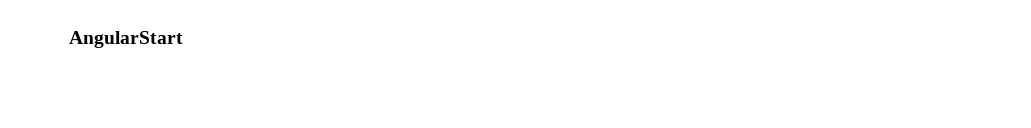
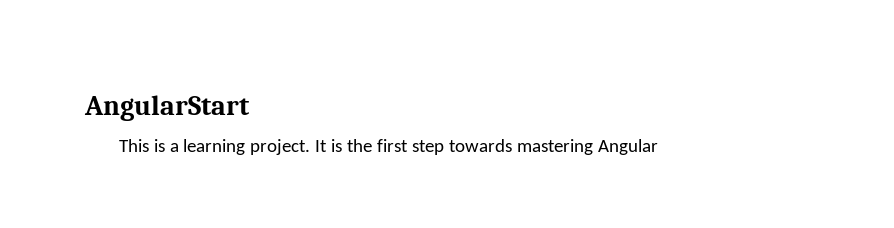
(183, 39) none -> [118,139,659,155] // This is a learning project. It is the first step towards mastering Angular

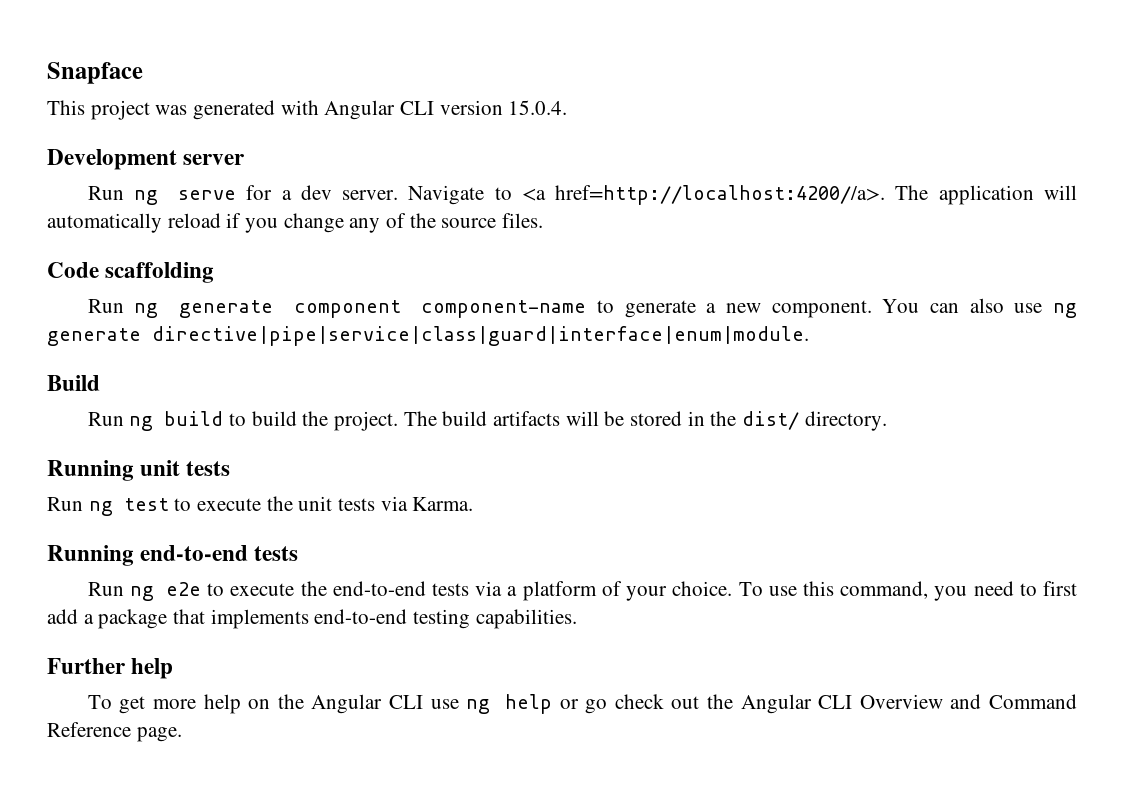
[84,95,250,121] AngularStart -> [47,62,143,84] Snapface
[153,139,659,155] is a learning project. It is the first step towards mastering Angular -> [90,100,568,120] [47,149,245,170] [87,185,1077,205] [47,213,544,233] [47,262,215,283] [87,298,1077,318] [47,326,809,346] [47,375,100,391] [87,411,887,431] [47,460,231,481] [47,496,474,516] [47,545,299,566] [87,581,1078,601] [47,609,577,629] [47,658,174,679] [87,694,1077,714] [47,722,182,742] project was generated with Angular CLI version 15.0.4. // Development server // Run ng serve for a dev server. Navigate to <a href=http://localhost:4200//a>. The application will automatically reload if you change any of the source files. // Code scaffolding // Run ng generate component component-name to generate a new component. You can also use ng generate directive|pipe|service|class|guard|interface|enum|module. // Build // Run ng build to build the project. The build artifacts will be stored in the dist/ directory. // Running unit tests // Run ng test to execute the unit tests via Karma. // Running end-to-end tests // Run ng e2e to execute the end-to-end tests via a platform of your choice. To use this command, you need to first add a package that implements end-to-end testing capabilities. // Further help // To get more help on the Angular CLI use ng help or go check out the Angular CLI Overview and Command Reference page.

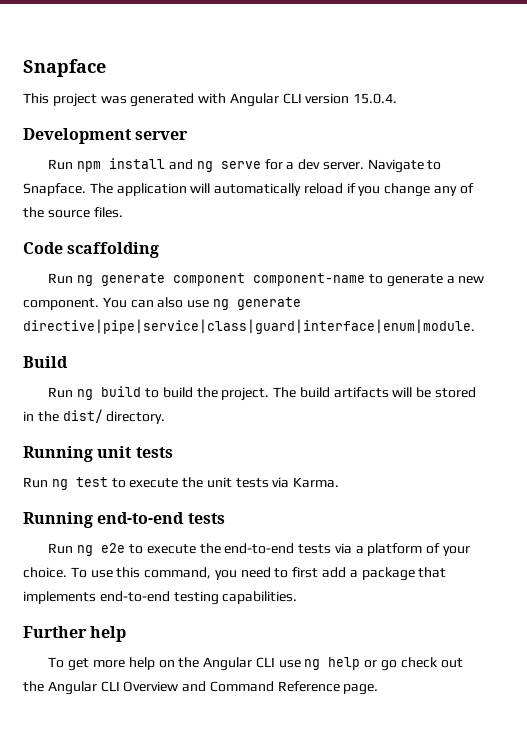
(124, 193) none -> [77,158,193,172] npm install and
[521,185,886,205] <a href=http://localhost:4200//a>. -> [23,183,86,196] Snapface.

